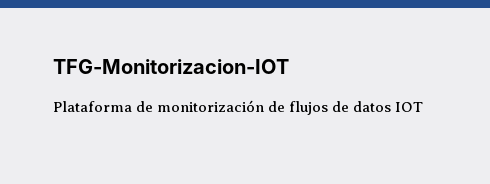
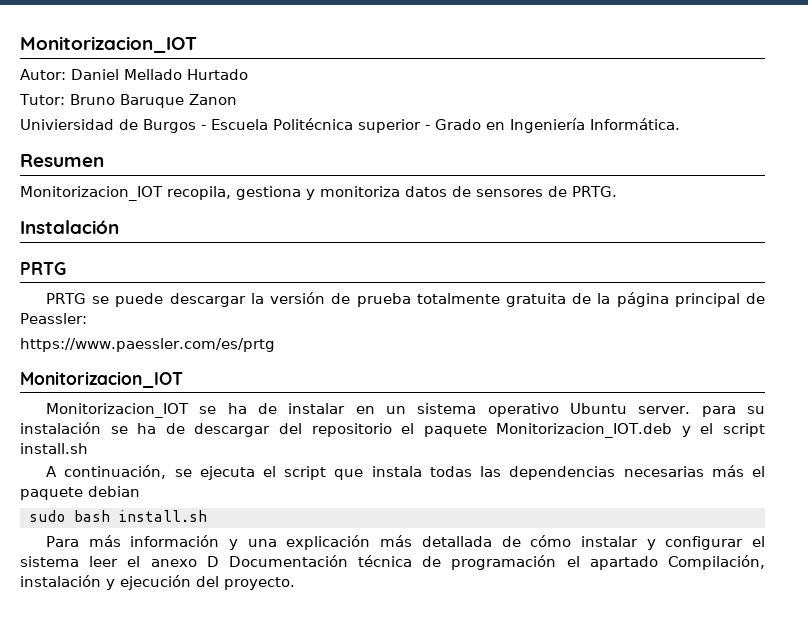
[53,59,289,74] [53,100,424,115] TFG-Monitorizacion-IOT // Plataforma de monitorización de flujos de datos IOT -> [20,36,197,53] [20,69,248,80] [19,94,237,108] [20,118,680,133] [20,154,104,167] [20,186,617,201] [20,220,119,234] [20,262,66,275] [46,292,765,307] [20,313,87,324] [20,338,275,352] [20,371,183,388] [46,403,766,418] [20,422,765,438] [20,443,88,454] [46,465,765,480] [20,486,140,500] [28,510,207,522] [46,535,765,550] [20,555,765,570] [20,575,295,590] Monitorizacion_IOT // Autor: Daniel Mellado Hurtado // Tutor: Bruno Baruque Zanon // Univiersidad de Burgos - Escuela Politécnica superior - Grado en Ingeniería Informática. // Resumen // Monitorizacion_IOT recopila, gestiona y monitoriza datos de sensores de PRTG. // Instalación // PRTG // PRTG se puede descargar la versión de prueba totalmente gratuita de la página principal de Peassler: // https://www.paessler.com/es/prtg // Monitorizacion_IOT // Monitorizacion_IOT se ha de instalar en un sistema operativo Ubuntu server. para su instalación se ha de descargar del repositorio el paquete Monitorizacion_IOT.deb y el script install.sh // A continuación, se ejecuta el script que instala todas las dependencias necesarias más el paquete debian // sudo bash install.sh // Para más información y una explicación más detallada de cómo instalar y configurar el sistema leer el anexo D Documentación técnica de programación el apartado Compilación, instalación y ejecución del proyecto.

